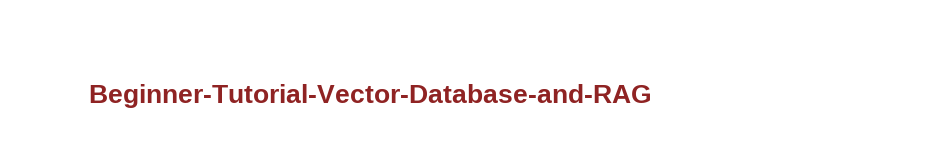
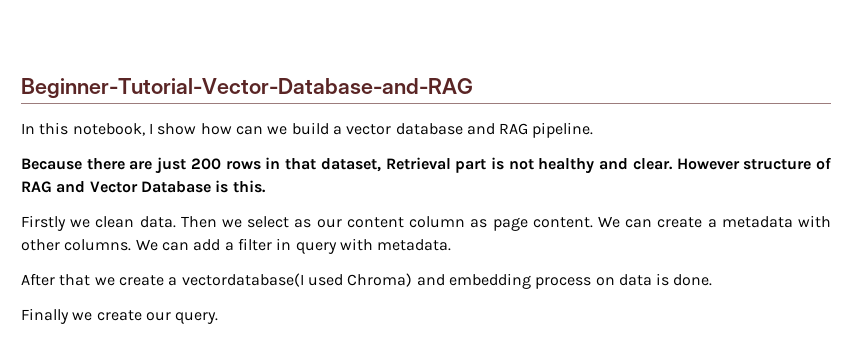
(652, 96) none -> [21,122,594,138] [21,157,831,174] [21,180,266,193] [21,215,832,231] [21,238,452,254] [21,273,713,289] [21,308,219,324] // In this notebook, I show how can we build a vector database and RAG pipeline. // Because there are just 200 rows in that dataset, Retrieval part is not healthy and clear. However structure of RAG and Vector Database is this. // Firstly we clean data. Then we select as our content column as page content. We can create a metadata with other columns. We can add a filter in query with metadata. // After that we create a vectordatabase(I used Chroma) and embedding process on data is done. // Finally we create our query.

